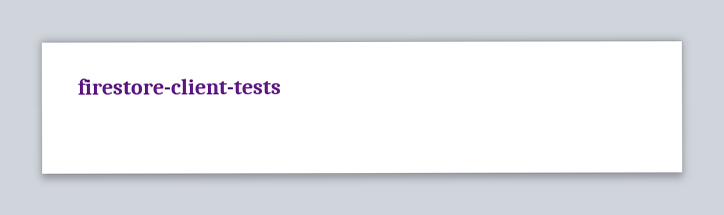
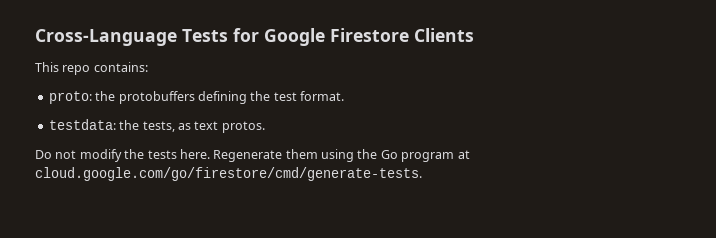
[77,78,281,95] firestore-client-tests -> [35,28,474,46] [35,62,148,75] [48,91,344,104] [48,119,265,133] [35,149,470,162] [35,167,422,181] Cross-Language Tests for Google Firestore Clients // This repo contains: // proto: the protobuffers defining the test format. // testdata: the tests, as text protos. // Do not modify the tests here. Regenerate them using the Go program at cloud.google.com/go/firestore/cmd/generate-tests.

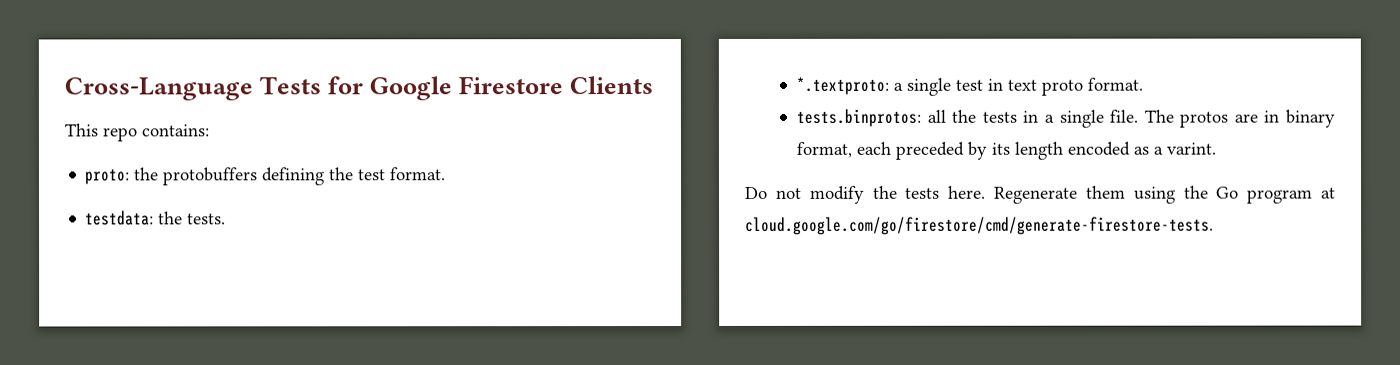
[142,121,265,133] tests, as text protos. -> [187,213,227,225] [796,76,1144,96] [796,108,1335,128] [796,141,1217,160] tests. // *.textproto: a single test in text proto format. // tests.binprotos: all the tests in a single file. The protos are in binary format, each preceded by its length encoded as a varint.
[35,167,422,181] cloud.google.com/go/firestore/cmd/generate-tests. -> [745,216,1214,235] cloud.google.com/go/firestore/cmd/generate-firestore-tests.

